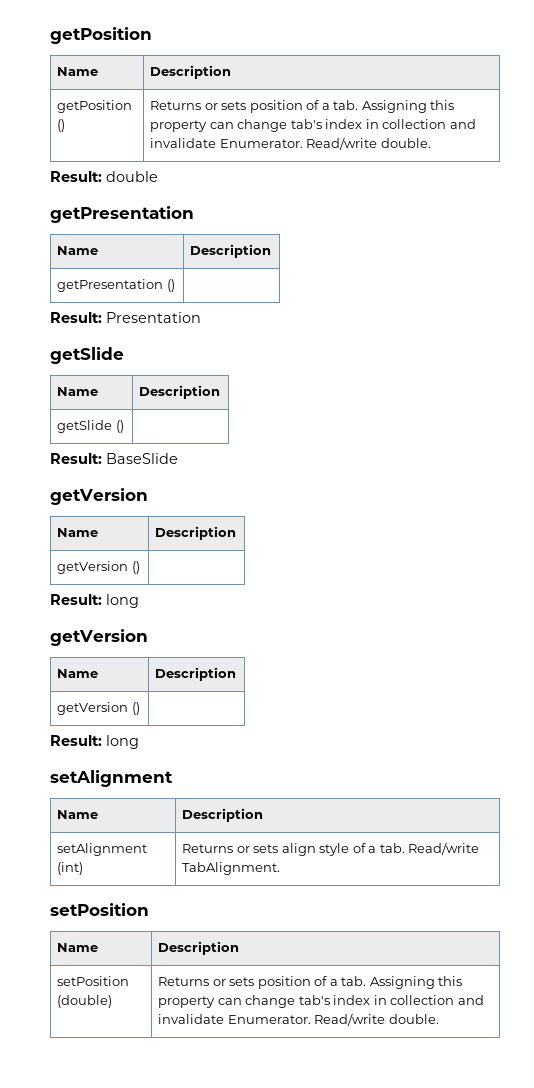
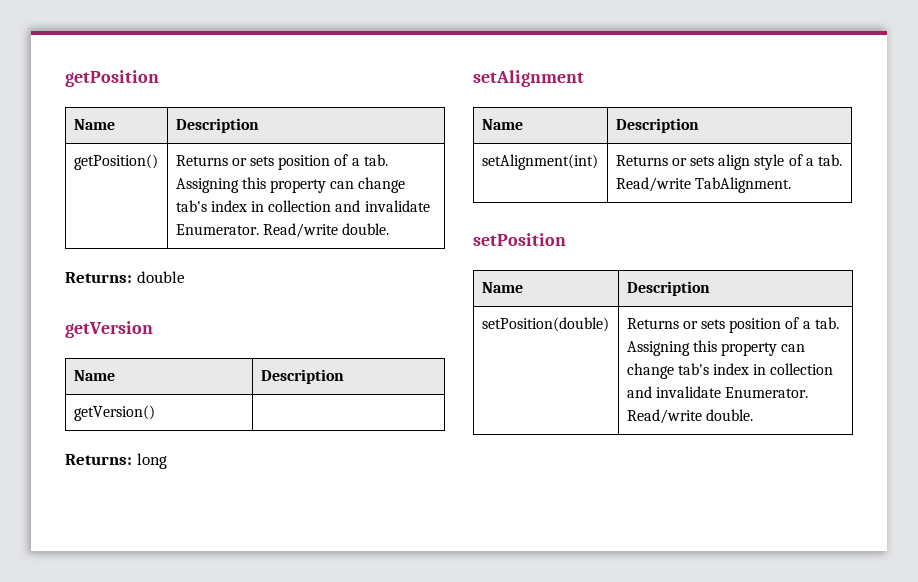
[57,100,133,113] [57,119,66,132] getPosition () -> [73,154,158,170] getPosition()
[50,171,102,182] Result: -> [65,272,132,283] Returns:
[50,206,194,223] [57,246,99,255] [190,244,272,258] [57,279,175,292] [50,312,201,323] [50,347,124,364] [57,387,99,396] [139,385,221,399] [57,420,124,433] [50,453,178,464] [50,488,148,505] [57,528,99,537] [155,526,237,540] [57,561,140,574] [50,594,139,608] [50,629,148,646] [57,669,99,678] [155,667,237,681] [57,702,140,715] [50,735,102,746] getPresentation // Name | Description // getPresentation () | // Result: Presentation // getSlide // Name | Description // getSlide () | // Result: BaseSlide // getVersion // Name | Description // getVersion () | // Result: long // getVersion // Name | Description // getVersion () | // Result: -> [65,321,153,338] [73,370,115,381] [260,369,344,384] [73,405,155,421] [65,454,132,465] getVersion // Name | Description // getVersion() | // Returns:
[57,843,148,856] [57,862,84,875] setAlignment (int) -> [481,154,598,170] setAlignment(int)
[57,976,130,986] [57,995,113,1008] setPosition (double) -> [481,317,609,332] setPosition(double)

